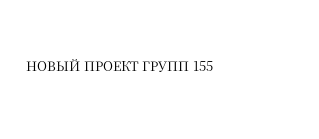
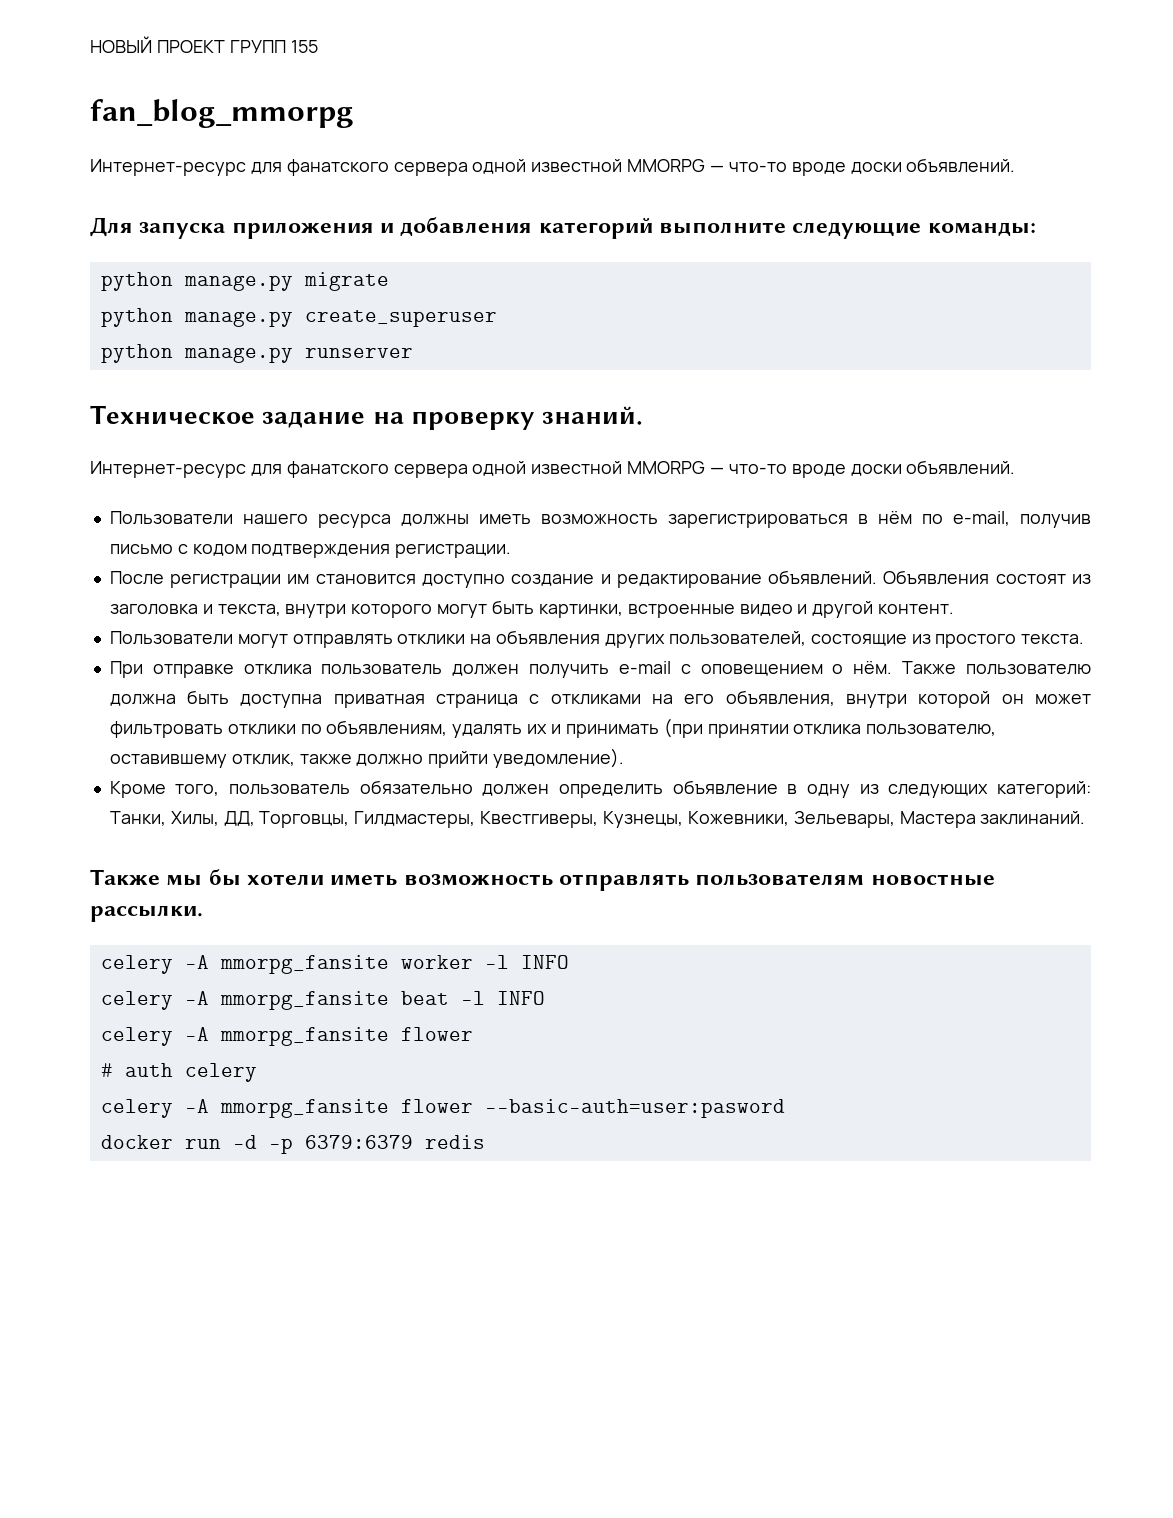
(213, 66) none -> [90,99,354,128] [90,158,1016,176] [90,217,1036,239] [100,272,389,291] [100,308,497,327] [100,344,413,363] [90,405,644,430] [90,460,1016,478] [109,511,1091,528] [109,544,512,558] [109,570,1091,588] [109,600,955,618] [109,630,1085,648] [109,661,1092,678] [109,690,1091,708] [109,718,997,738] [109,748,625,768] [109,780,1091,798] [109,811,1086,828] [90,869,995,891] [90,905,203,922] [100,955,569,974] [100,991,545,1010] [100,1027,473,1046] [100,1063,257,1082] [100,1099,785,1118] [100,1135,485,1154] // fan_blog_mmorpg // Интернет-ресурс для фанатского сервера одной известной MMORPG — что-то вроде доски объявлений. // Для запуска приложения и добавления категорий выполните следующие команды: // python manage.py migrate // python manage.py create_superuser // python manage.py runserver // Техническое задание на проверку знаний. // Интернет-ресурс для фанатского сервера одной известной MMORPG — что-то вроде доски объявлений. // Пользователи нашего ресурса должны иметь возможность зарегистрироваться в нём по e-mail, получив письмо с кодом подтверждения регистрации. // После регистрации им становится доступно создание и редактирование объявлений. Объявления состоят из заголовка и текста, внутри которого могут быть картинки, встроенные видео и другой контент. // Пользователи могут отправлять отклики на объявления других пользователей, состоящие из простого текста. // При отправке отклика пользователь должен получить e-mail с оповещением о нём. Также пользователю должна быть доступна приватная страница с откликами на его объявления, внутри которой он может фильтровать отклики по объявлениям, удалять их и принимать (при принятии отклика пользователю, оставившему отклик, также должно прийти уведомление). // Кроме того, пользователь обязательно должен определить объявление в одну из следующих категорий: Танки, Хилы, ДД, Торговцы, Гилдмастеры, Квестгиверы, Кузнецы, Кожевники, Зельевары, Мастера заклинаний. // Также мы бы хотели иметь возможность отправлять пользователям новостные рассылки. // celery -A mmorpg_fansite worker -l INFO // celery -A mmorpg_fansite beat -l INFO // celery -A mmorpg_fansite flower // # auth celery // celery -A mmorpg_fansite flower --basic-auth=user:pasword // docker run -d -p 6379:6379 redis

